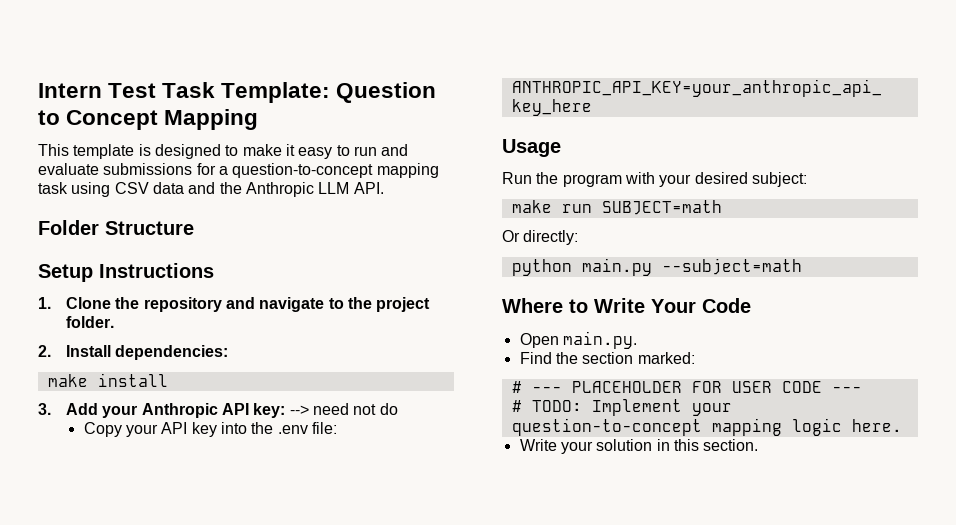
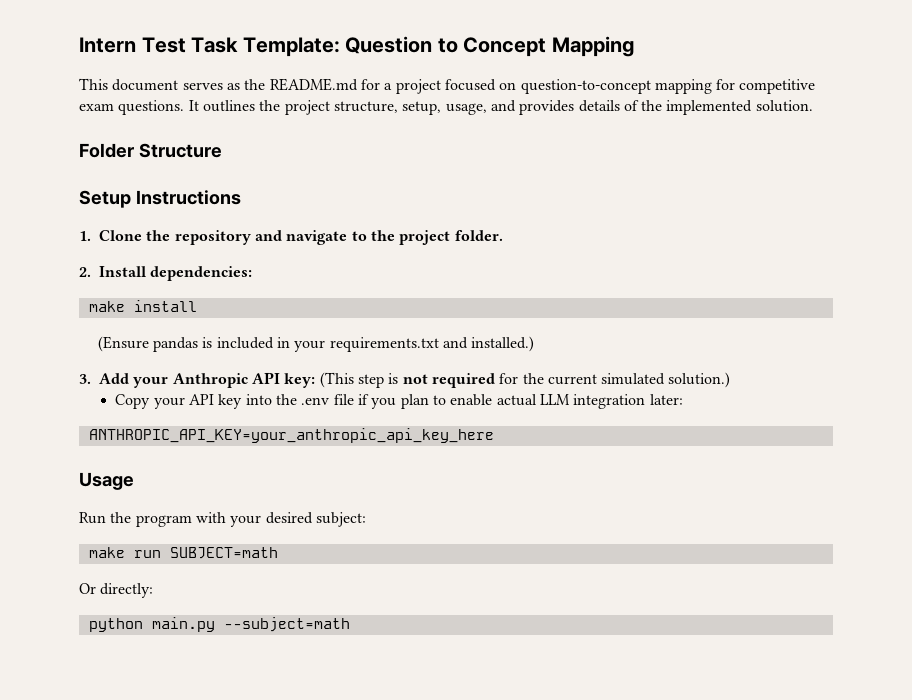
[73,144,409,159] [38,163,439,178] [38,182,384,197] template is designed to make it easy to run and evaluate submissions for a question-to-concept mapping task using CSV data and the Anthropic LLM API. -> [112,78,816,94] [79,100,813,115] document serves as the README.md for a project focused on question-to-concept mapping for competitive exam questions. It outlines the project structure, setup, usage, and provides details of the implemented solution.
(168, 380) none -> [97,336,535,352] // (Ensure pandas is included in your requirements.txt and installed.)
[289,403,398,415] --> need not do -> [319,372,731,388] (This step is not required for the current simulated solution.)
[311,422,337,434] file: -> [333,394,683,409] file if you plan to enable actual LLM integration later:
[502,298,751,313] [519,331,637,349] [519,352,695,364] [511,381,862,393] [511,399,732,416] [511,418,902,436] [519,439,759,454] // Where to Write Your Code // Open main.py. // Find the section marked: // # --- PLACEHOLDER FOR USER CODE --- // # TODO: Implement your question-to-concept mapping logic here. // Write your solution in this section. -> (350, 624) none

